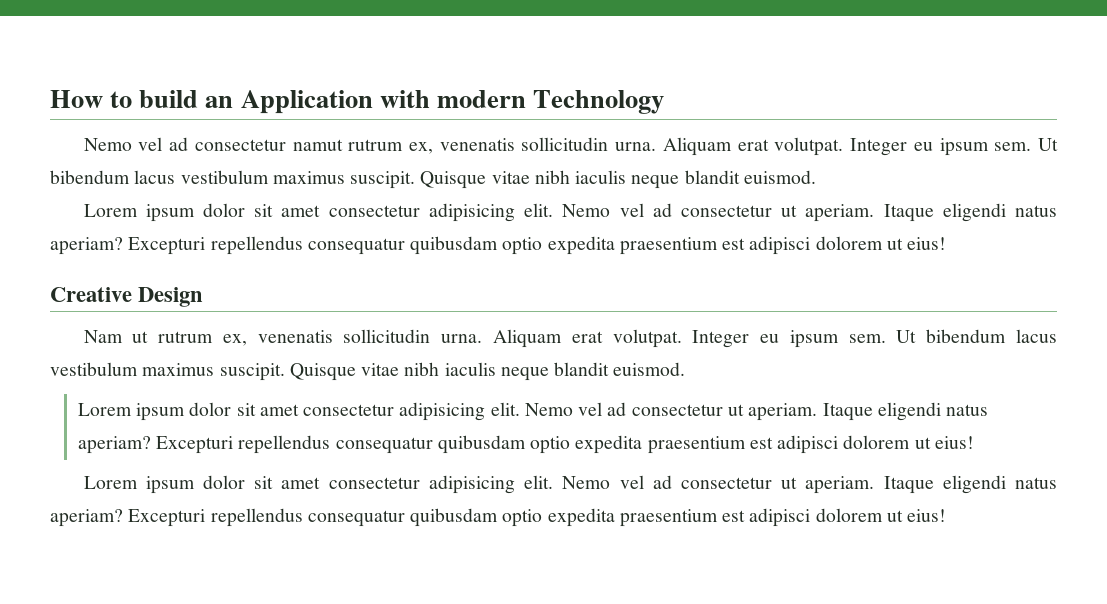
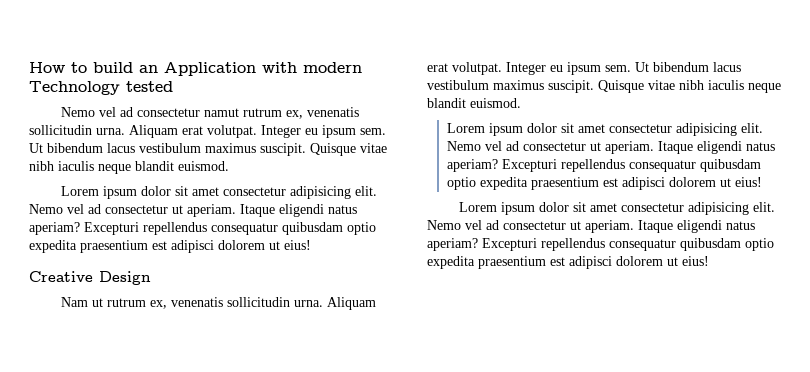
(665, 102) none -> [126,81,173,92] tested

